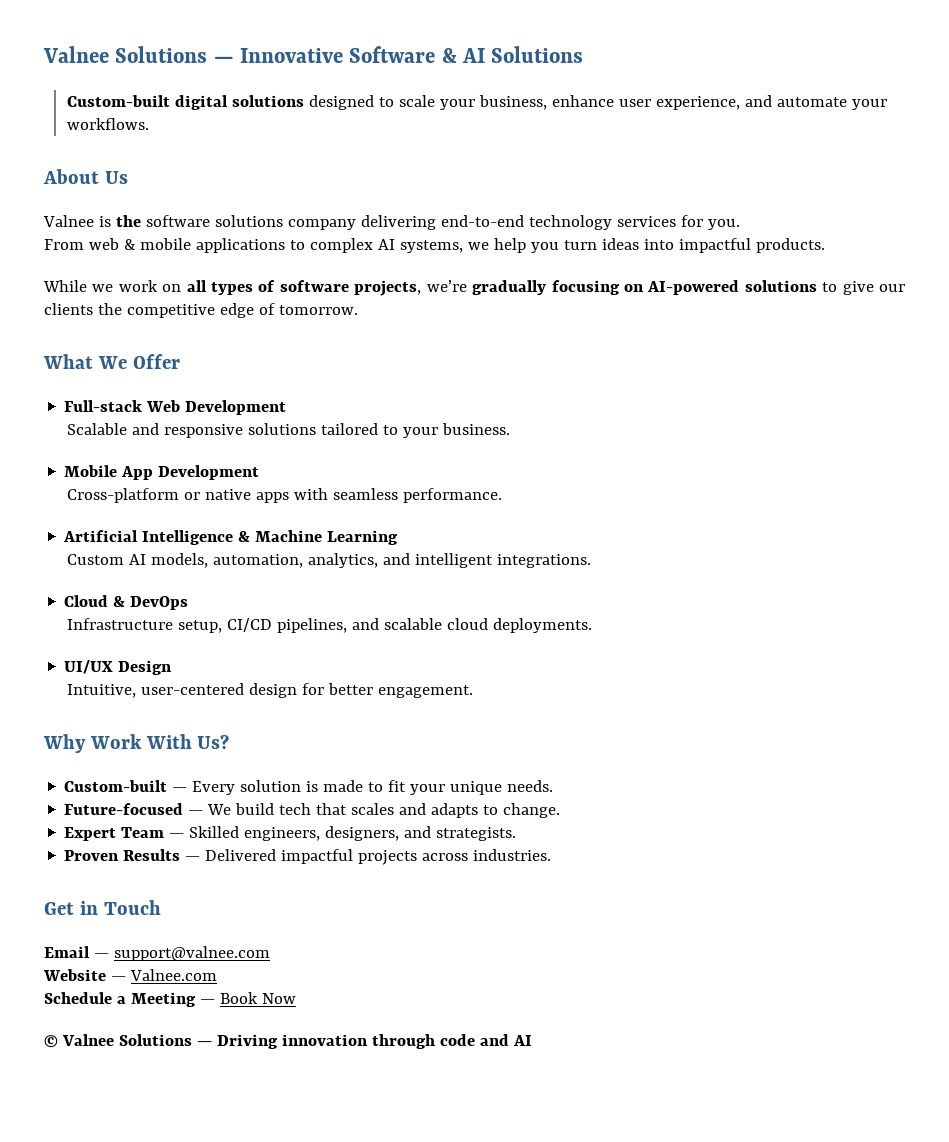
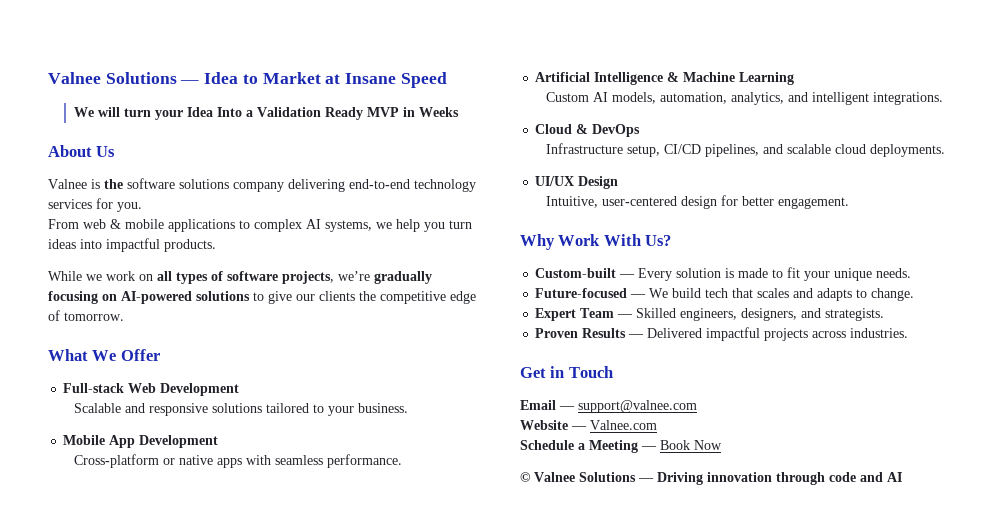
[43,46,584,63] [66,95,887,110] [66,118,149,130] Valnee Solutions — Innovative Software & AI Solutions // Custom-built digital solutions designed to scale your business, enhance user experience, and automate your workflows. -> [48,72,447,88] [73,107,459,120] Valnee Solutions — Idea to Market at Insane Speed // We will turn your Idea Into a Validation Ready MVP in Weeks

